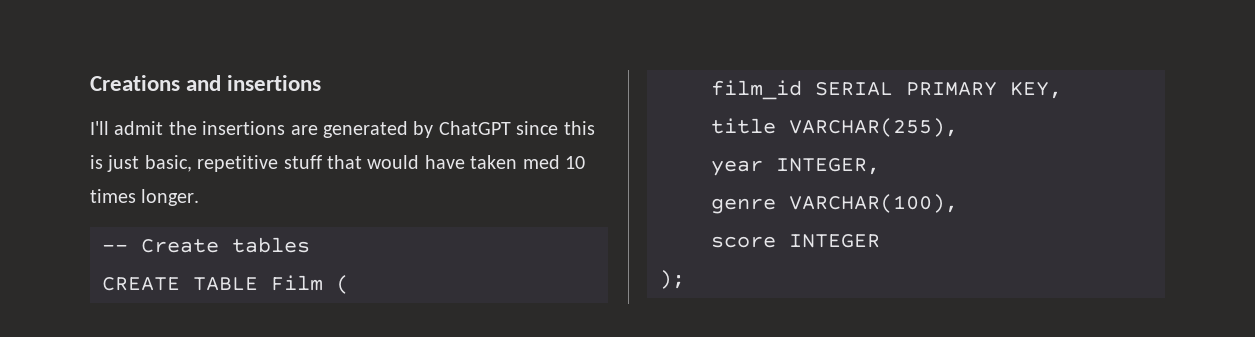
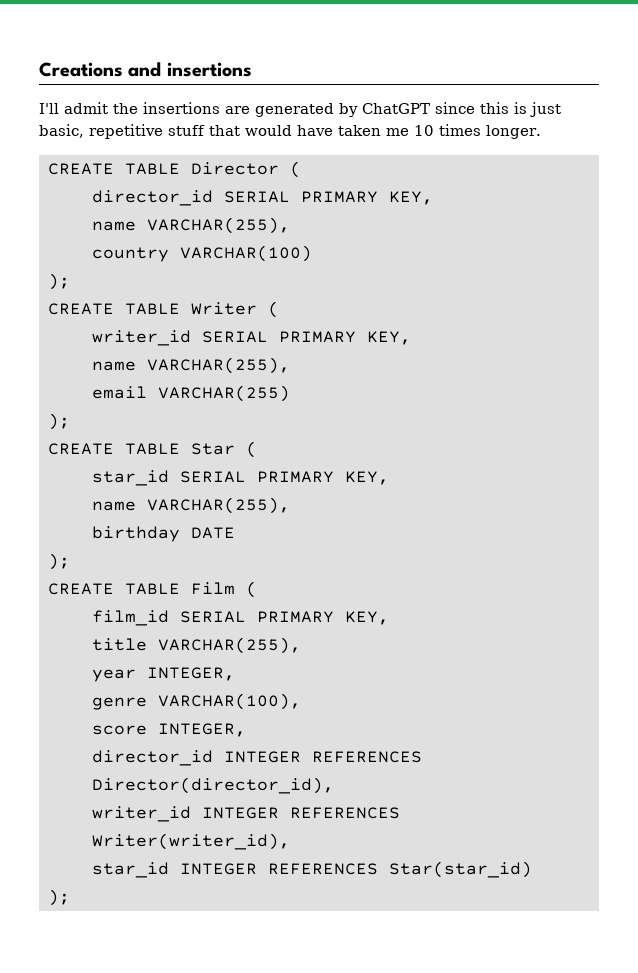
[522,155,560,169] med -> [386,128,409,136] me
[102,237,310,253] -- Create tables -> [47,161,301,178] [91,190,433,206] [91,217,290,234] [91,245,312,262] [47,273,70,290] [47,301,279,318] [91,330,411,346] [91,357,290,374] [91,385,290,402] [47,413,70,430] [47,441,257,458] [91,470,389,486] [91,497,290,514] [91,526,235,542] [47,553,70,570] CREATE TABLE Director ( // director_id SERIAL PRIMARY KEY, // name VARCHAR(255), // country VARCHAR(100) // ); // CREATE TABLE Writer ( // writer_id SERIAL PRIMARY KEY, // name VARCHAR(255), // email VARCHAR(255) // ); // CREATE TABLE Star ( // star_id SERIAL PRIMARY KEY, // name VARCHAR(255), // birthday DATE // );
[789,234,880,248] INTEGER -> [157,723,246,737] [91,750,422,766] [91,777,334,794] [91,806,400,822] [91,833,290,850] [91,861,532,878] INTEGER, // director_id INTEGER REFERENCES Director(director_id), // writer_id INTEGER REFERENCES Writer(writer_id), // star_id INTEGER REFERENCES Star(star_id)

